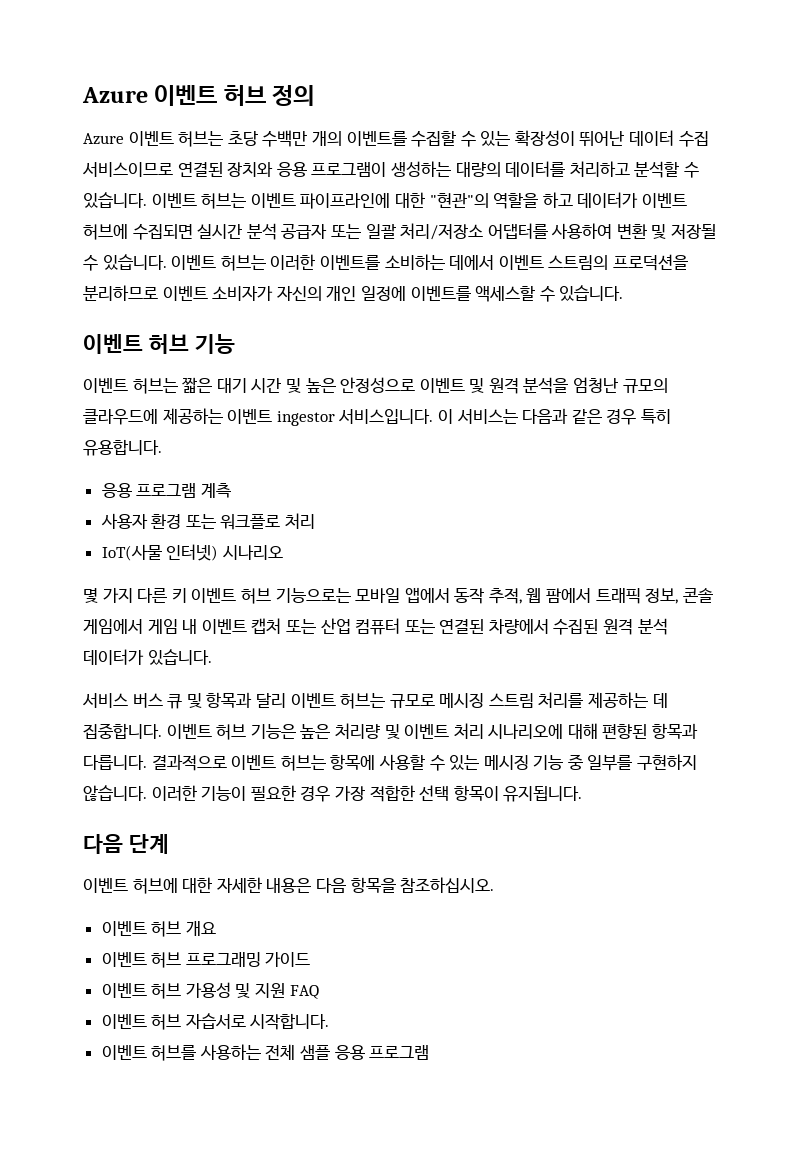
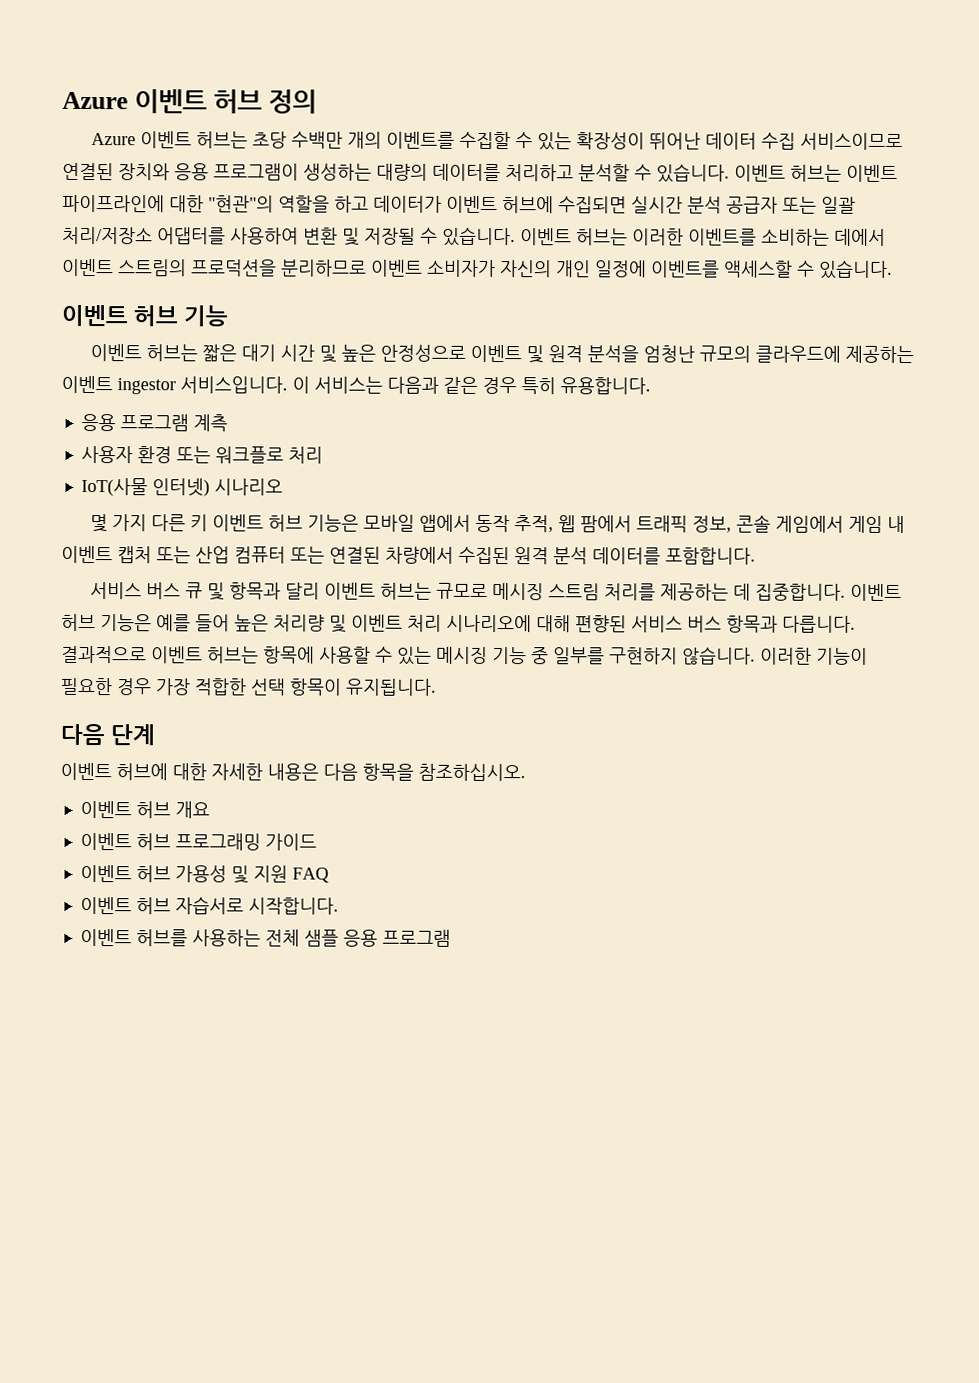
[275,588,351,603] 기능으로는 -> [306,514,359,532] 기능은
[83,649,212,665] 데이터가 있습니다. -> [592,547,756,565] 데이터를 포함합니다.
(296, 731) none -> [156,614,230,632] 예를 들어
(648, 731) none -> [631,615,722,633] 서비스 버스

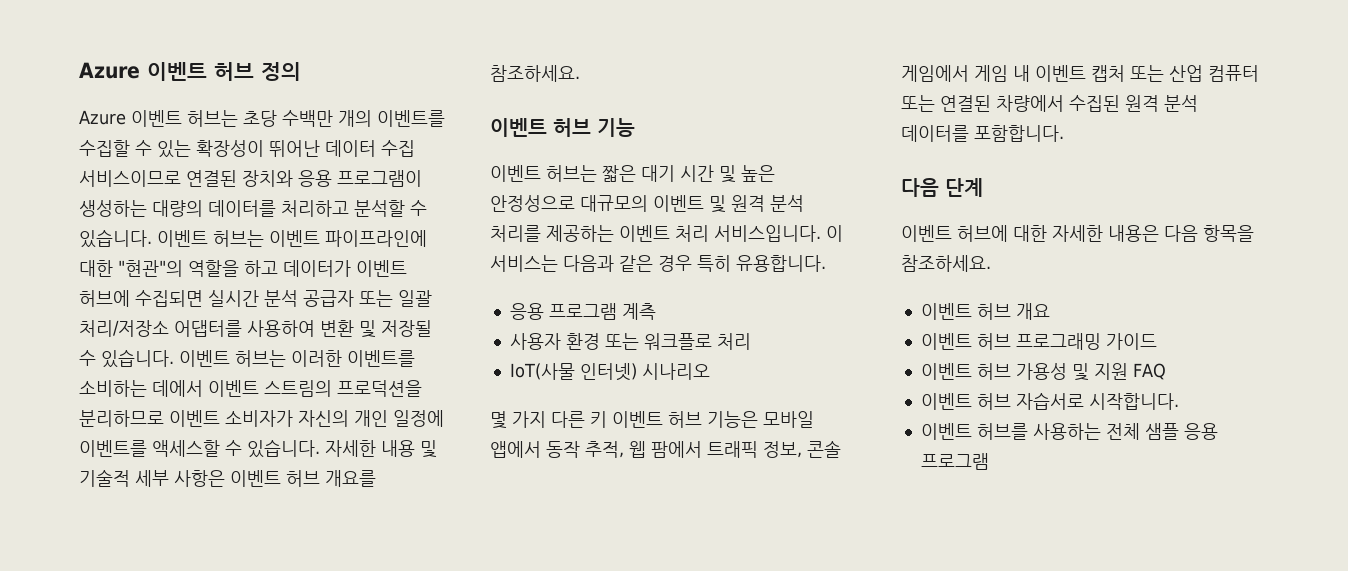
(893, 269) none -> [325,440,437,458] [79,469,376,487] [490,65,580,82] 자세한 내용 및 기술적 세부 사항은 이벤트 허브 개요를 참조하세요.
(466, 353) none -> [580,195,648,212] 대규모의
[586,345,841,363] 분석을 엄청난 규모의 클라우드에 -> [770,195,804,212] [490,225,541,242] 분석 처리를
[117,378,176,395] ingestor -> [675,225,709,242] 처리
[89,582,902,602] [61,613,856,633] [61,645,868,665] [60,677,437,696] // 서비스 버스 큐 및 항목과 달리 이벤트 허브는 규모로 메시징 스트림 처리를 제공하는 데 집중합니다. 이벤트 허브 기능은 예를 들어 높은 처리량 및 이벤트 처리 시나리오에 대해 편향된 서비스 버스 항목과 다릅니다. 결과적으로 이벤트 허브는 항목에 사용할 수 있는 메시징 기능 중 일부를 구현하지 않습니다. 이러한 기능이 필요한 경우 가장 적합한 선택 항목이 유지됩니다. -> (1064, 133) none
[418,763,526,782] 참조하십시오. -> [901,255,991,272] 참조하세요.

